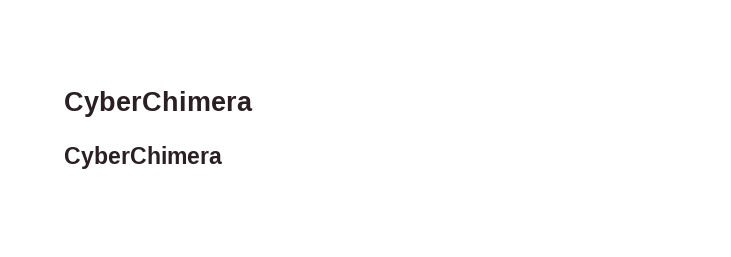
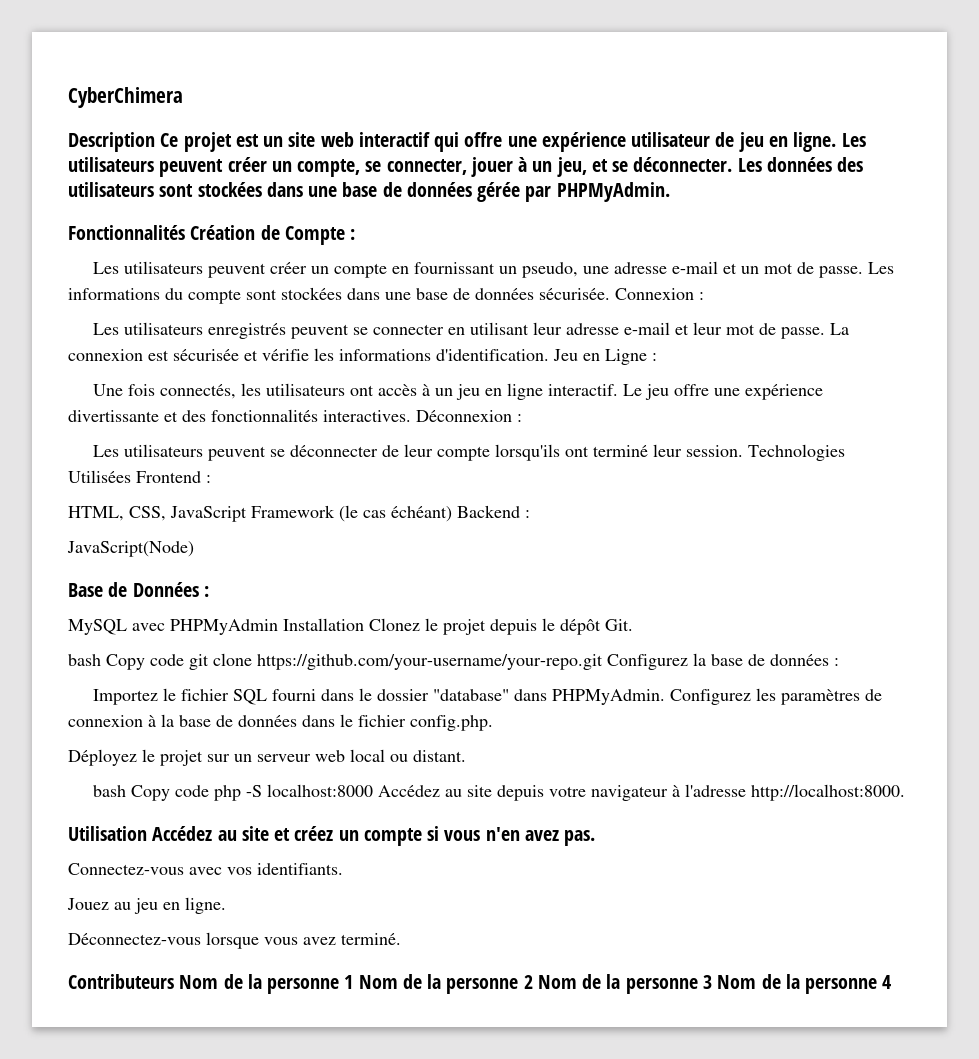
[64,146,222,169] CyberChimera -> [68,132,866,152] [68,157,864,177] [68,182,670,202] [68,225,356,245] [93,261,895,278] [68,287,704,304] [93,322,850,339] [68,348,657,365] [93,383,824,400] [68,409,522,422] [93,444,846,461] [68,470,211,483] [68,505,530,522] [67,541,194,557] [68,582,209,597] [68,618,633,635] [68,653,839,670] [93,688,883,705] [68,714,493,731] [68,749,466,766] [93,784,906,801] [68,826,596,846] [68,863,343,875] [67,897,226,914] [68,932,401,949] [68,974,892,994] Description Ce projet est un site web interactif qui offre une expérience utilisateur de jeu en ligne. Les utilisateurs peuvent créer un compte, se connecter, jouer à un jeu, et se déconnecter. Les données des utilisateurs sont stockées dans une base de données gérée par PHPMyAdmin. // Fonctionnalités Création de Compte : // Les utilisateurs peuvent créer un compte en fournissant un pseudo, une adresse e-mail et un mot de passe. Les informations du compte sont stockées dans une base de données sécurisée. Connexion : // Les utilisateurs enregistrés peuvent se connecter en utilisant leur adresse e-mail et leur mot de passe. La connexion est sécurisée et vérifie les informations d'identification. Jeu en Ligne : // Une fois connectés, les utilisateurs ont accès à un jeu en ligne interactif. Le jeu offre une expérience divertissante et des fonctionnalités interactives. Déconnexion : // Les utilisateurs peuvent se déconnecter de leur compte lorsqu'ils ont terminé leur session. Technologies Utilisées Frontend : // HTML, CSS, JavaScript Framework (le cas échéant) Backend : // JavaScript(Node) // Base de Données : // MySQL avec PHPMyAdmin Installation Clonez le projet depuis le dépôt Git. // bash Copy code git clone https://github.com/your-username/your-repo.git Configurez la base de données : // Importez le fichier SQL fourni dans le dossier "database" dans PHPMyAdmin. Configurez les paramètres de connexion à la base de données dans le fichier config.php. // Déployez le projet sur un serveur web local ou distant. // bash Copy code php -S localhost:8000 Accédez au site depuis votre navigateur à l'adresse http://localhost:8000. // Utilisation Accédez au site et créez un compte si vous n'en avez pas. // Connectez-vous avec vos identifiants. // Jouez au jeu en ligne. // Déconnectez-vous lorsque vous avez terminé. // Contributeurs Nom de la personne 1 Nom de la personne 2 Nom de la personne 3 Nom de la personne 4

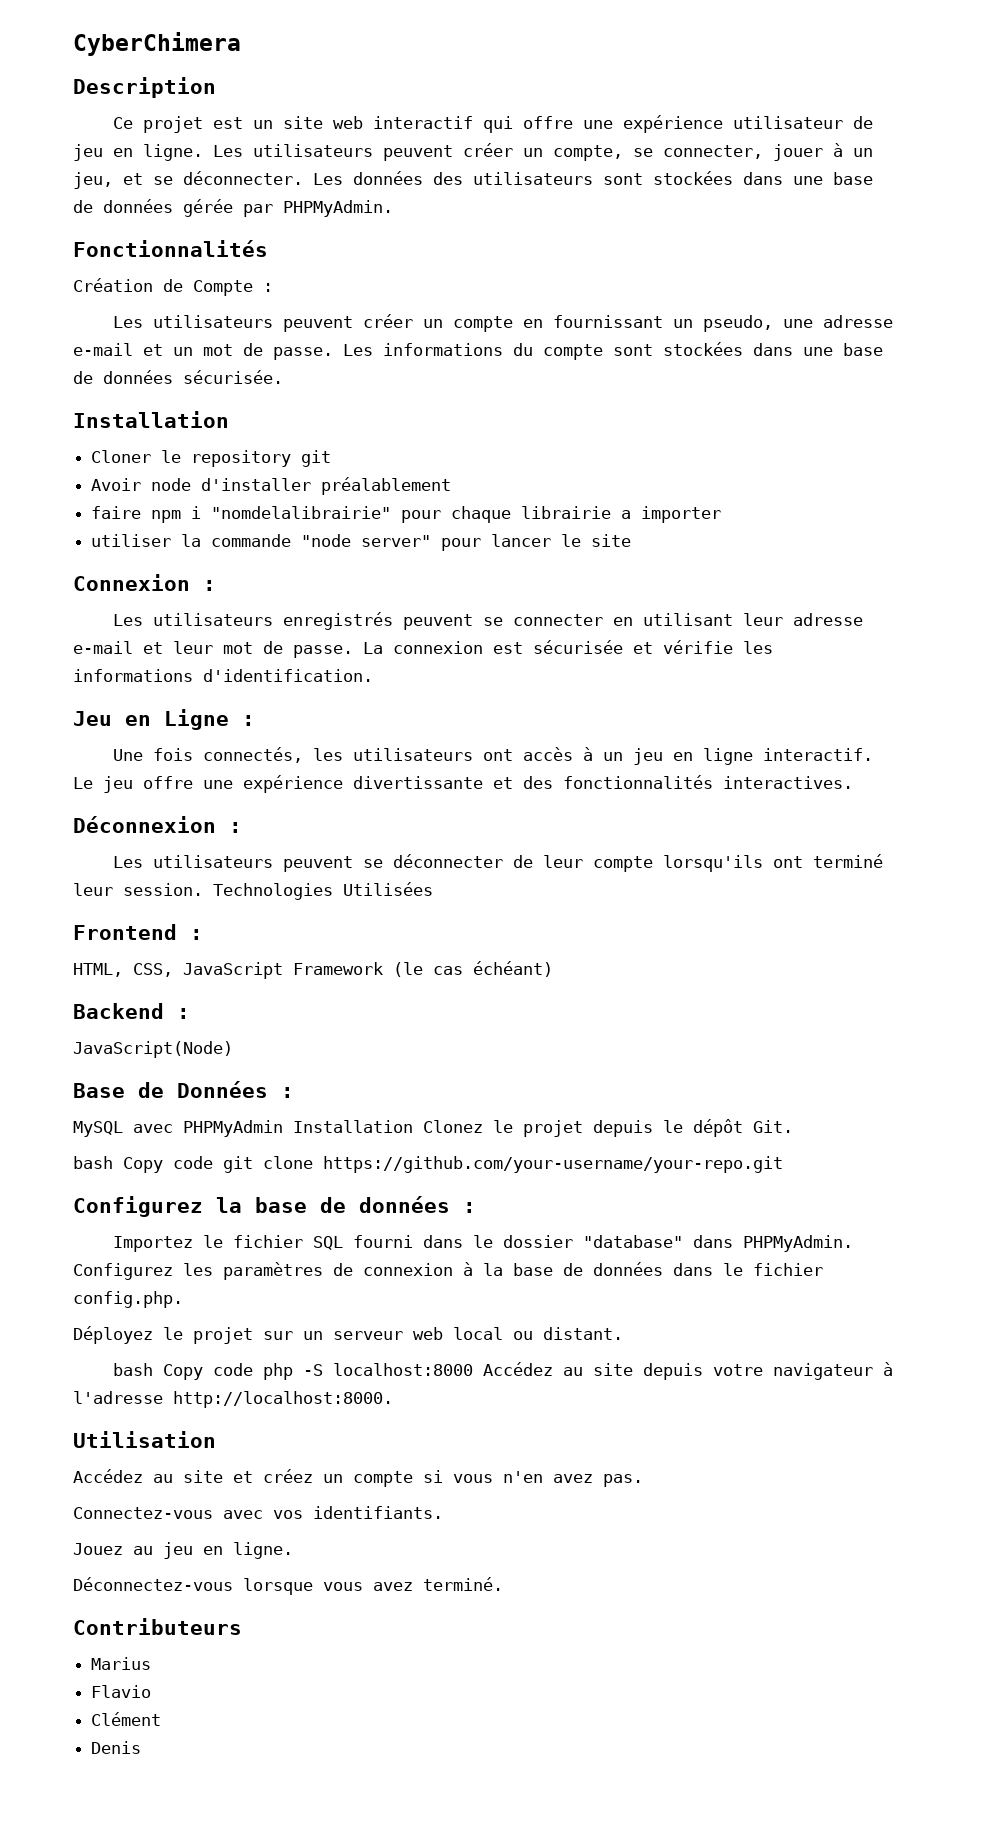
(155, 142) none -> (216, 87) //
(185, 232) none -> (268, 248) //
(610, 294) none -> [73,411,229,428] [91,450,332,467] [91,477,452,495] [91,506,722,523] [91,534,632,551] // Installation // Cloner le repository git // Avoir node d'installer préalablement // faire npm i "nomdelalibrairie" pour chaque librairie a importer // utiliser la commande "node server" pour lancer le site //
(549, 355) none -> (373, 675) //
(411, 416) none -> (853, 782) //
(131, 476) none -> (433, 889) //
(452, 514) none -> (553, 969) //
(603, 662) none -> (783, 1164) //
(147, 833) none -> (216, 1439) //
[179,974,892,994] Nom de la personne 1 Nom de la personne 2 Nom de la personne 3 Nom de la personne 4 -> [91,1657,152,1670] [91,1685,152,1698] [91,1712,162,1726] [91,1741,142,1754] // Marius // Flavio // Clément // Denis

